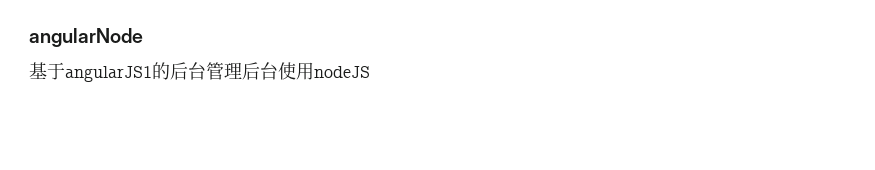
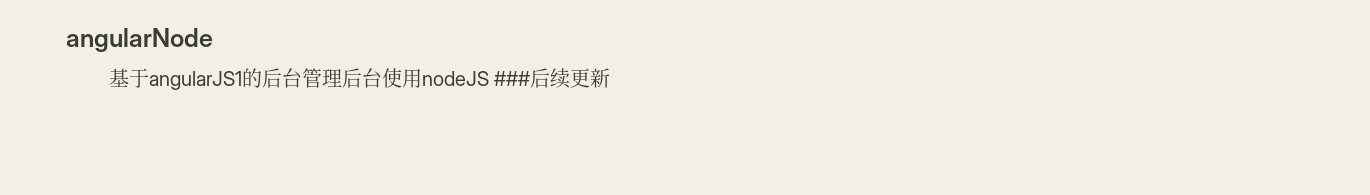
(370, 72) none -> [494,68,611,89] ###后续更新

